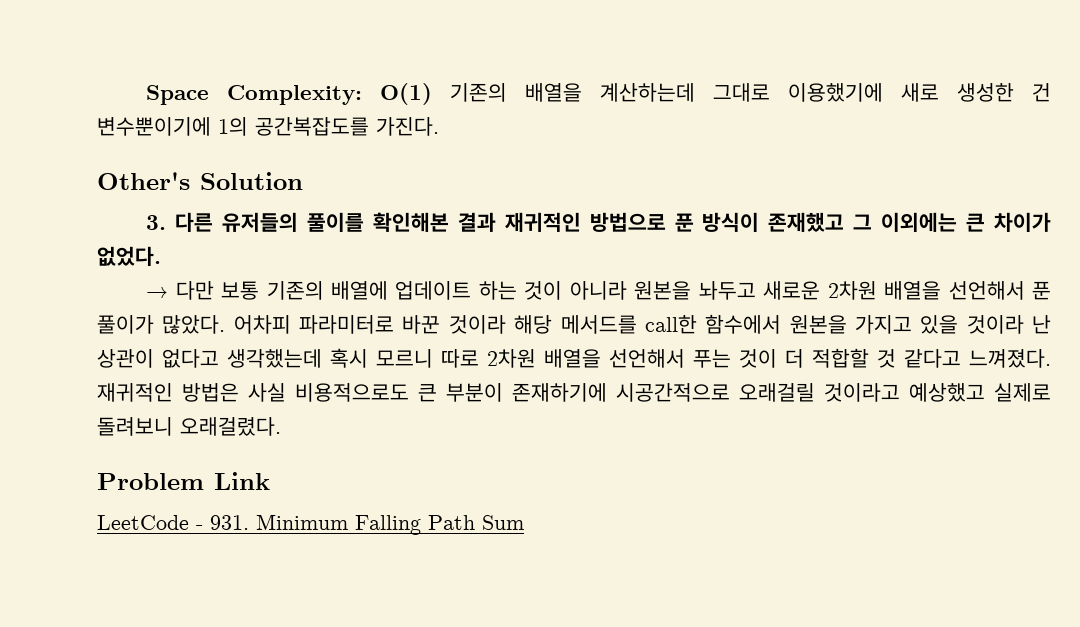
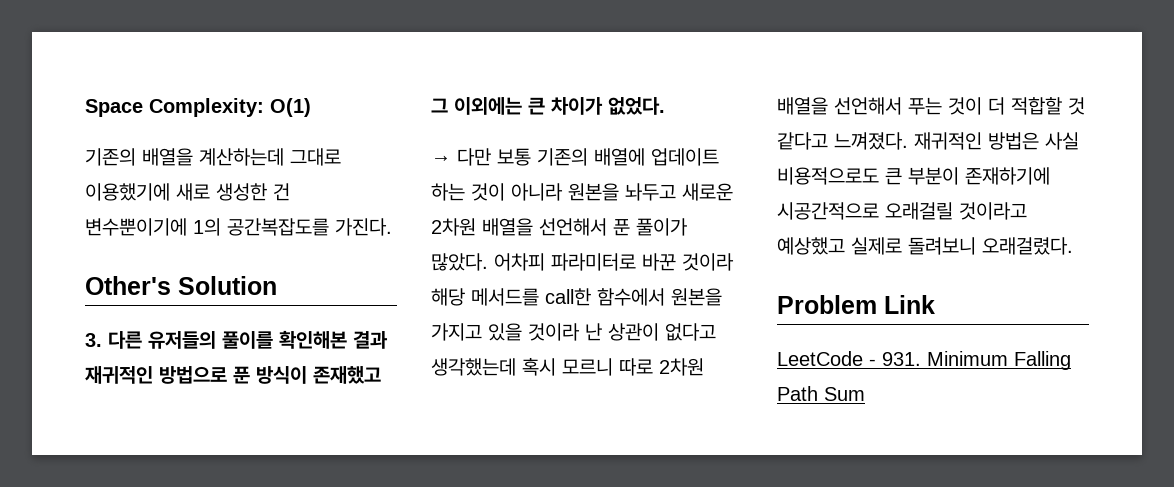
(433, 94) none -> (311, 107) //

